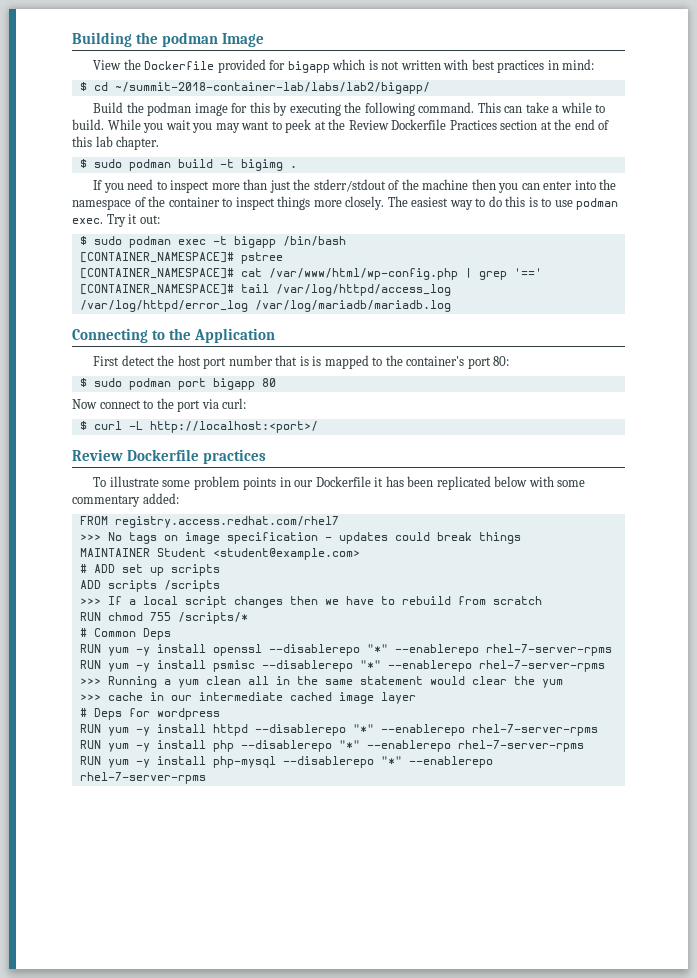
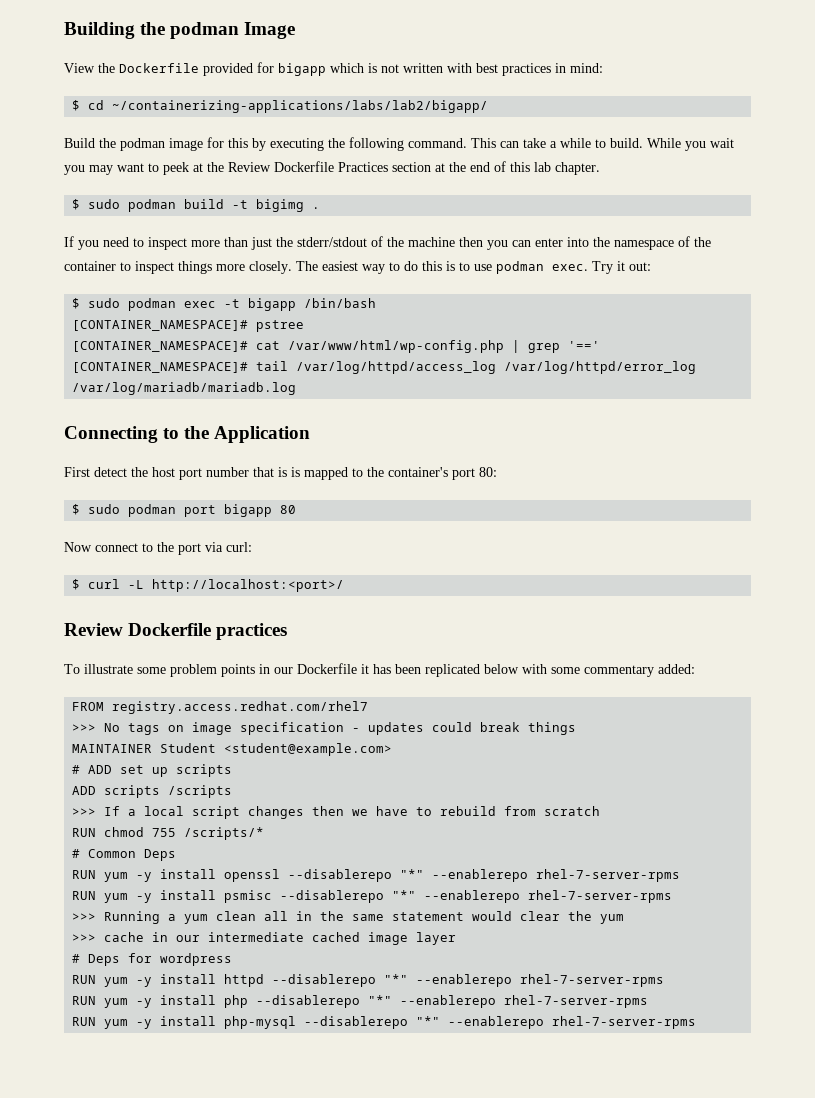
[114,82,430,94] ~/summit-2018-container-lab/labs/lab2/bigapp/ -> [112,100,489,113] ~/containerizing-applications/labs/lab2/bigapp/

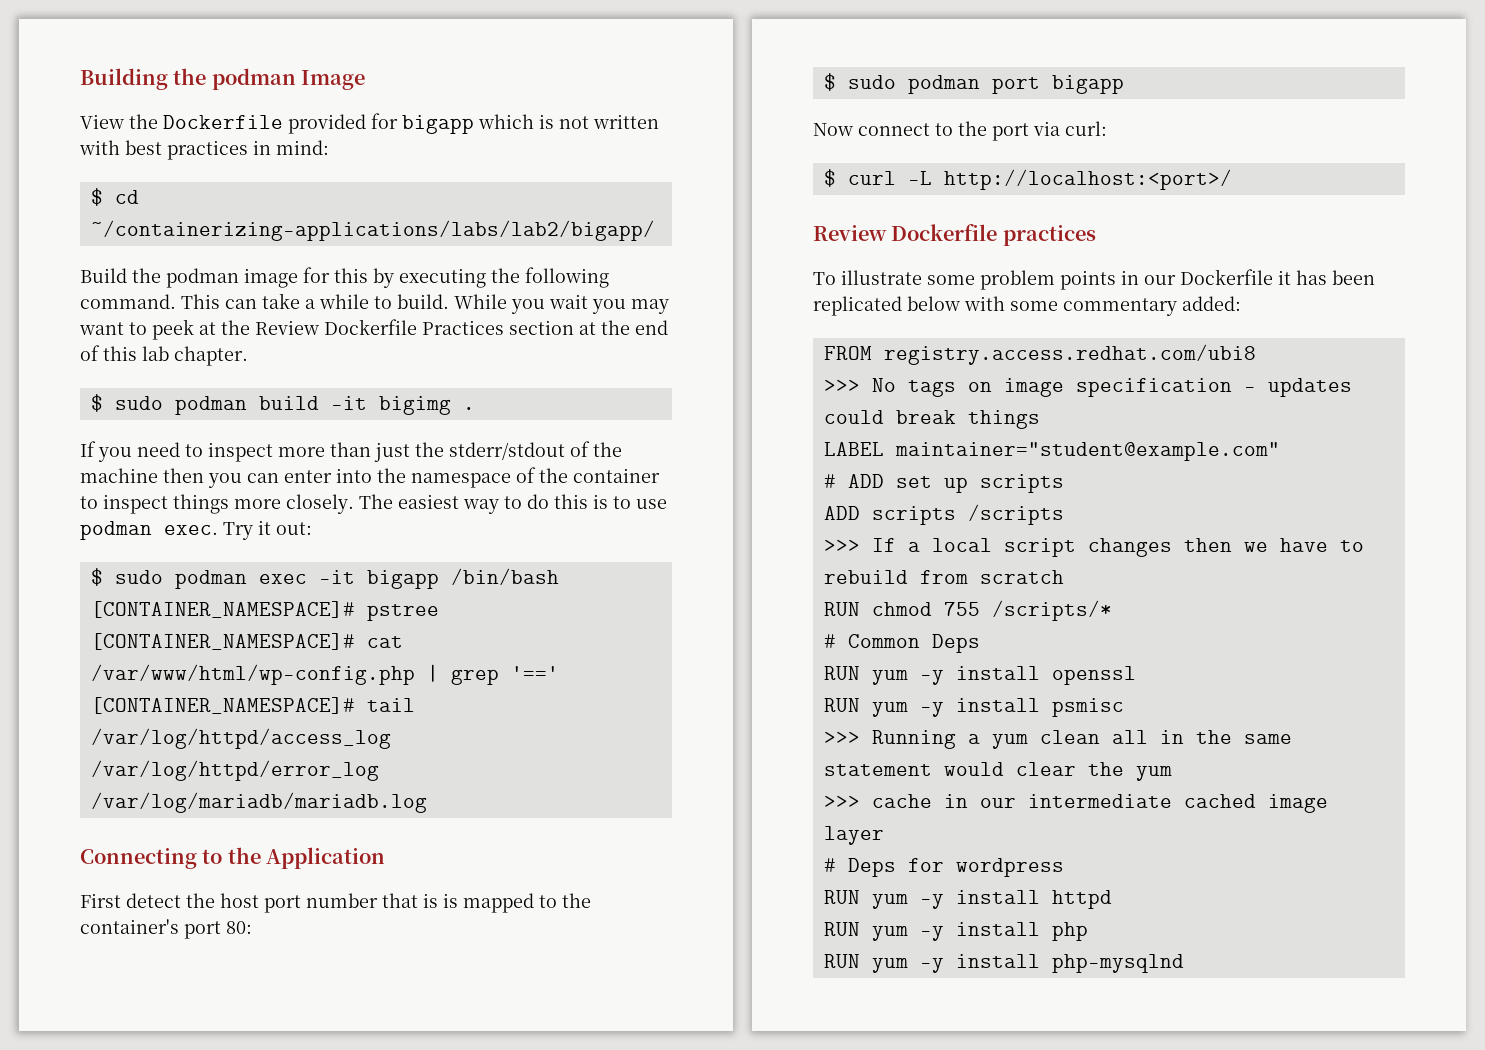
[232,200,249,209] -t -> [330,396,367,410] -it
[224,299,241,308] -t -> [318,570,355,584] -it
[280,505,297,514] 80 -> (1124, 84) none
[112,701,369,714] registry.access.redhat.com/rhel7 -> [883,344,1256,365] registry.access.redhat.com/ubi8
[72,743,393,756] MAINTAINER Student <student@example.com> -> [823,442,1280,461] LABEL maintainer="student@example.com"
[288,869,681,882] --disablerepo "*" --enablerepo rhel-7-server-rpms -> (1136, 675) none
[280,890,673,903] --disablerepo "*" --enablerepo rhel-7-server-rpms -> (1124, 707) none
[272,974,665,987] --disablerepo "*" --enablerepo rhel-7-server-rpms -> (1112, 899) none
[256,995,649,1008] [72,1016,697,1029] --disablerepo "*" --enablerepo rhel-7-server-rpms // RUN yum -y install php-mysql --disablerepo "*" --enablerepo rhel-7-server-rpms -> [823,954,1184,973] // RUN yum -y install php-mysqlnd

